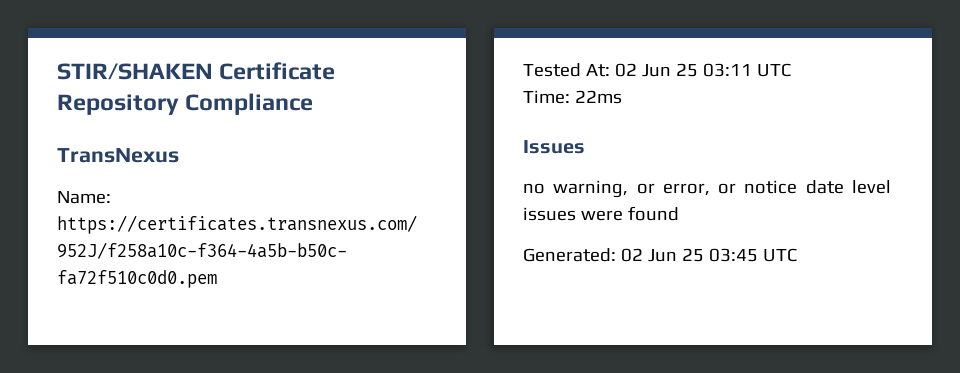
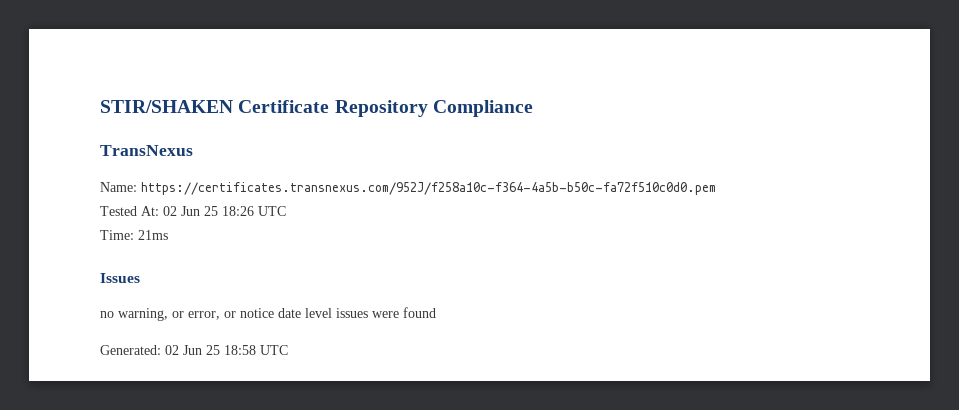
[702,63,752,77] 03:11 -> [222,206,254,216] 18:26
[574,90,622,104] 22ms -> [138,230,168,240] 21ms
[708,248,758,262] 03:45 -> [224,345,256,355] 18:58

